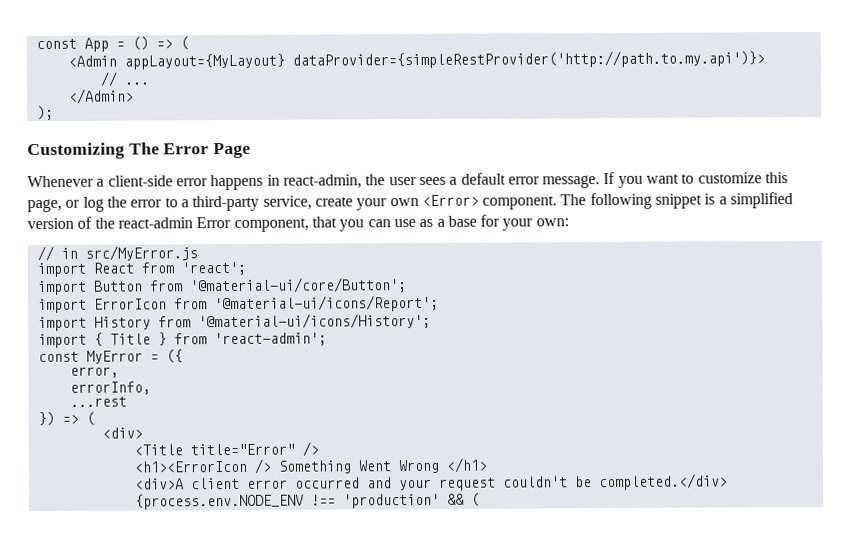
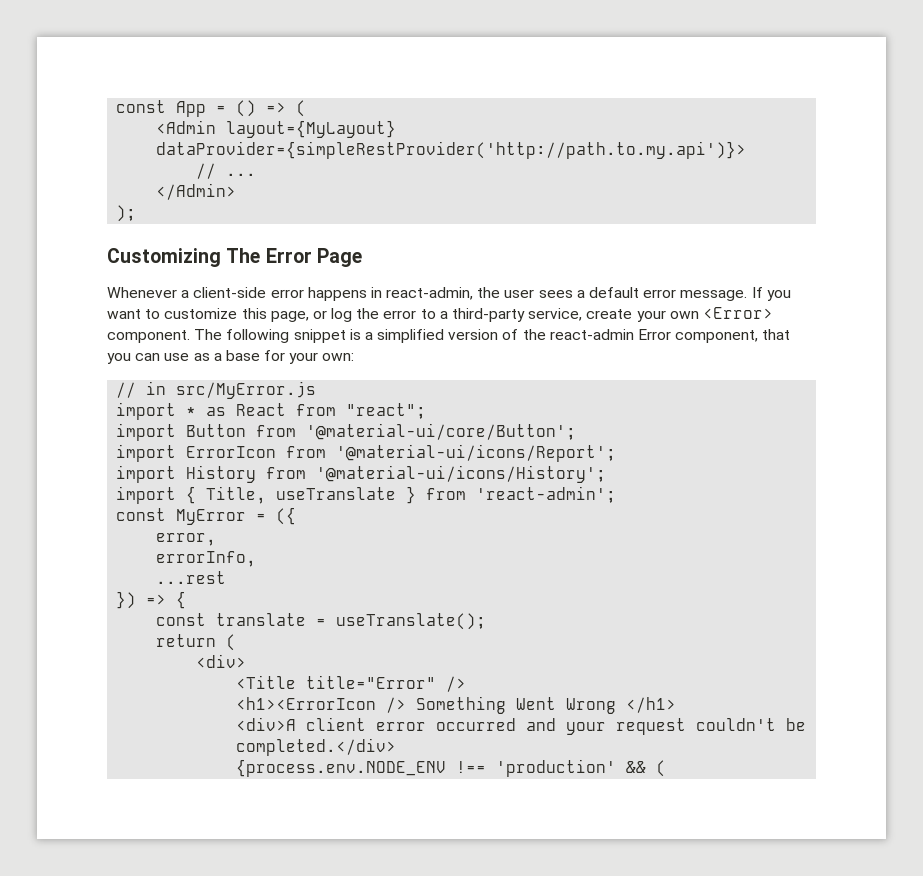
[123,53,285,70] appLayout={MyLayout} -> [226,120,397,138] layout={MyLayout}
(86, 270) none -> [186,407,227,416] * as
[180,261,246,276] 'react'; -> [346,403,427,419] "react";
[109,333,151,345] Title -> [206,486,397,504] Title, useTranslate
(79, 419) none -> [176,591,187,609] [156,613,487,630] [156,634,217,647] { // const translate = useTranslate(); // return

